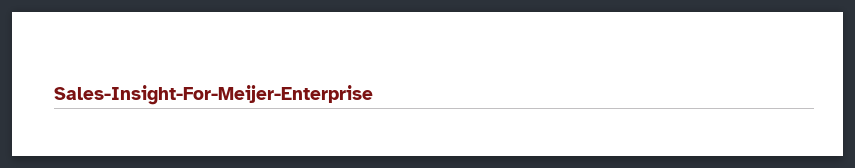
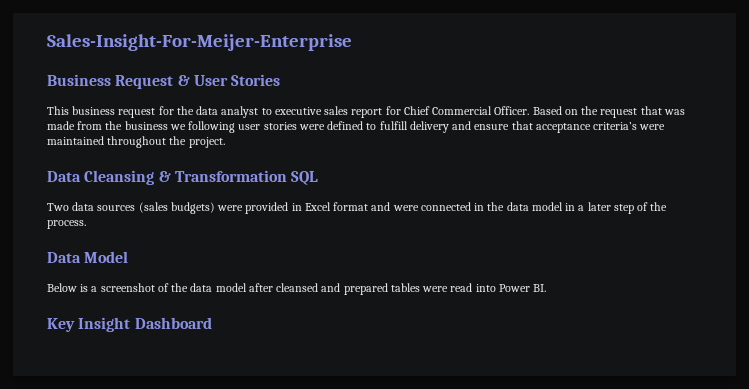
(373, 95) none -> [47,74,281,89] [47,106,685,118] [47,121,666,133] [47,136,225,148] [47,170,319,185] [47,202,668,214] [47,220,86,229] [47,251,129,263] [47,283,547,295] [47,317,212,332] // Business Request & User Stories // This business request for the data analyst to executive sales report for Chief Commercial Officer. Based on the request that was made from the business we following user stories were defined to fulfill delivery and ensure that acceptance criteria’s were maintained throughout the project. // Data Cleansing & Transformation SQL // Two data sources (sales budgets) were provided in Excel format and were connected in the data model in a later step of the process. // Data Model // Below is a screenshot of the data model after cleansed and prepared tables were read into Power BI. // Key Insight Dashboard

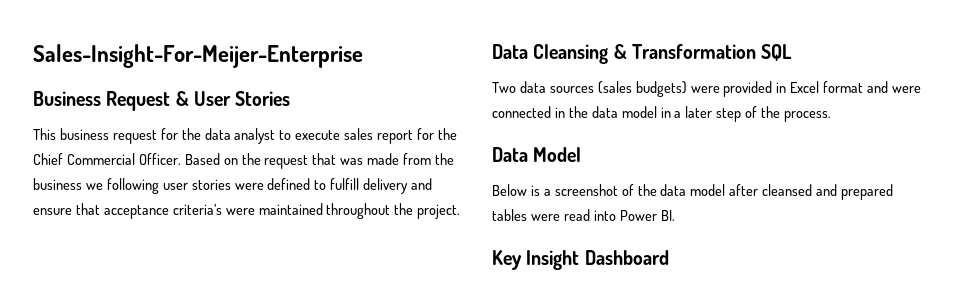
[274,107,322,115] executive -> [295,130,341,140] execute
(401, 110) none -> [437,128,457,140] the

